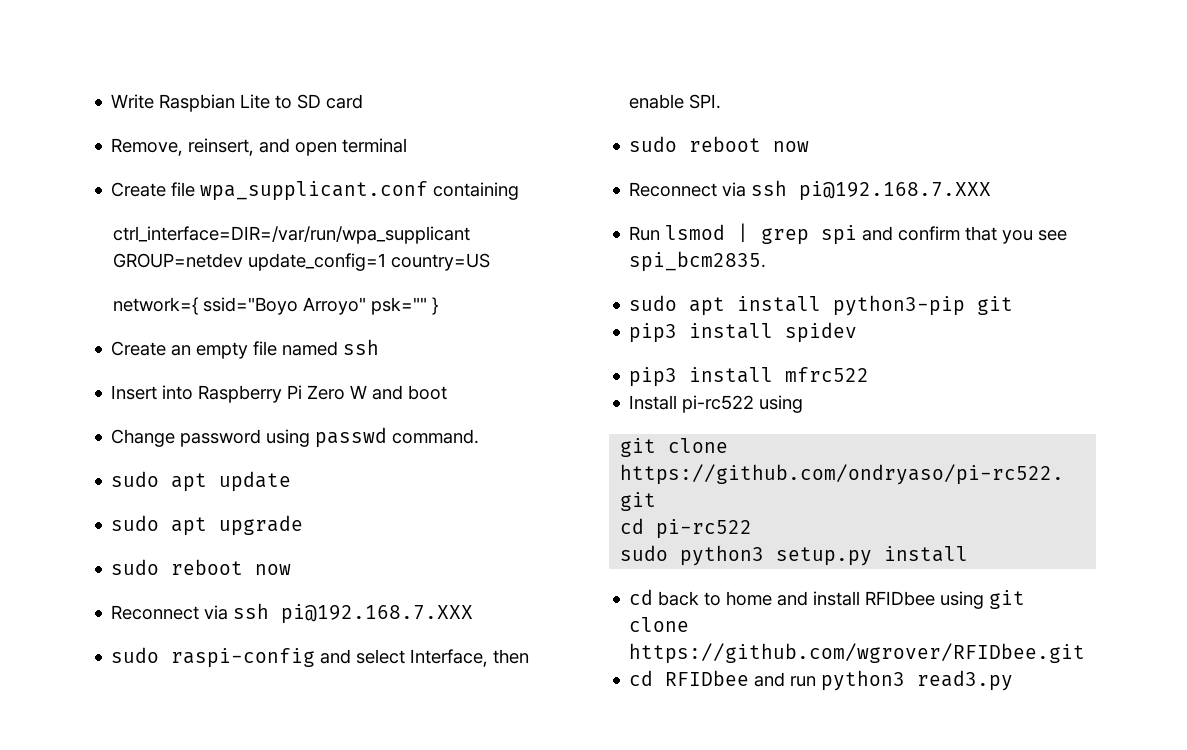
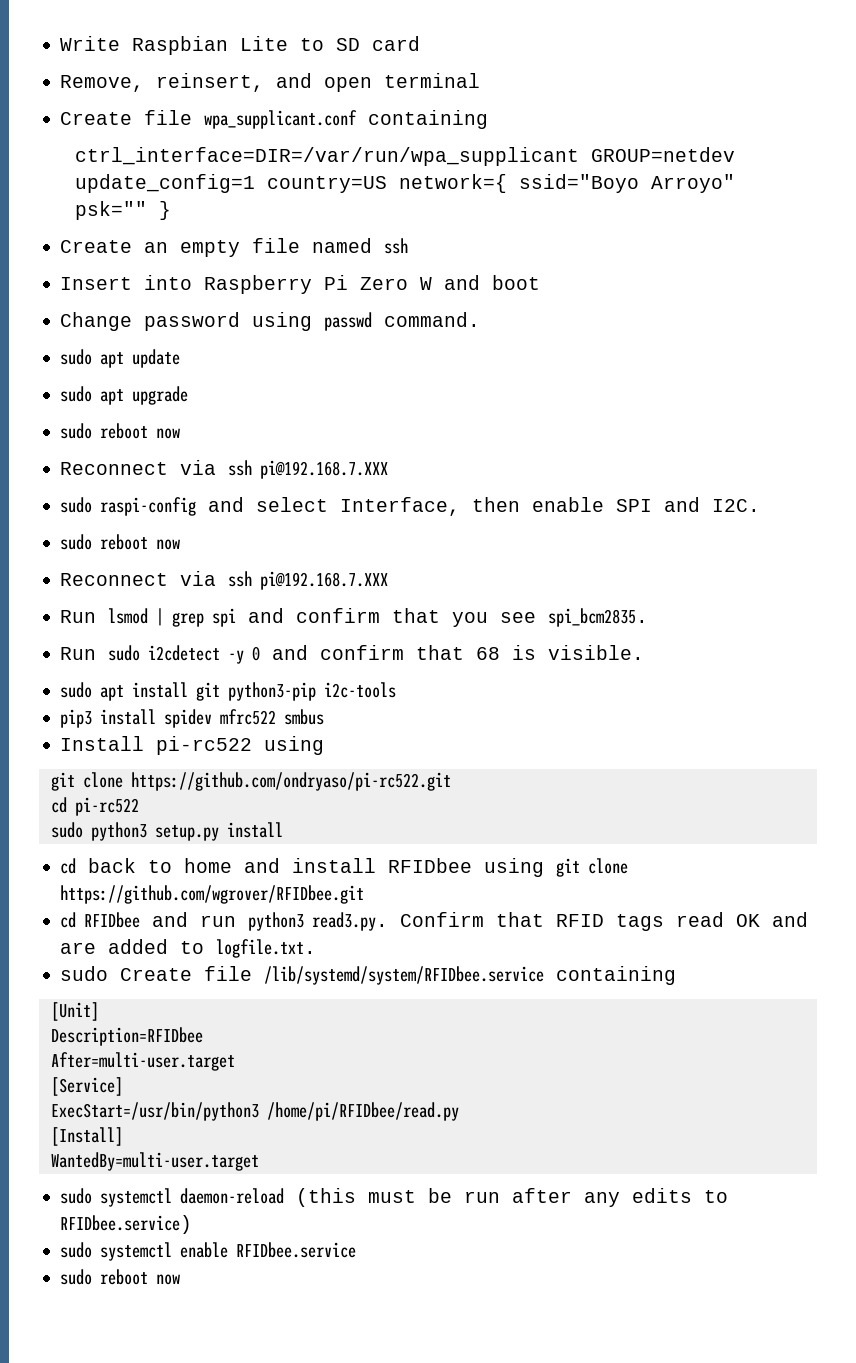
(490, 262) // -> (387, 184) none
[689,94,722,109] SPI. -> [616,497,761,512] SPI and I2C.
(767, 261) none -> [60,645,645,664] // Run sudo i2cdetect -y 0 and confirm that 68 is visible.
[833,295,1014,316] python3-pip git -> [196,682,397,701] git python3-pip i2c-tools
[629,367,774,387] // pip3 install -> (213, 718) none
(870, 374) none -> [284,709,325,725] smbus
[917,670,1014,691] read3.py -> [312,912,809,931] [60,939,317,958] [60,966,677,985] [50,1002,99,1021] [50,1027,203,1046] [50,1052,235,1071] [50,1077,123,1096] [50,1102,459,1121] [50,1127,123,1146] [50,1152,259,1171] [60,1188,729,1207] [60,1215,193,1234] [60,1242,357,1261] [60,1269,181,1285] read3.py. Confirm that RFID tags read OK and are added to logfile.txt. // sudo Create file /lib/systemd/system/RFIDbee.service containing // [Unit] // Description=RFIDbee // After=multi-user.target // [Service] // ExecStart=/usr/bin/python3 /home/pi/RFIDbee/read.py // [Install] // WantedBy=multi-user.target // sudo systemctl daemon-reload (this must be run after any edits to RFIDbee.service) // sudo systemctl enable RFIDbee.service // sudo reboot now

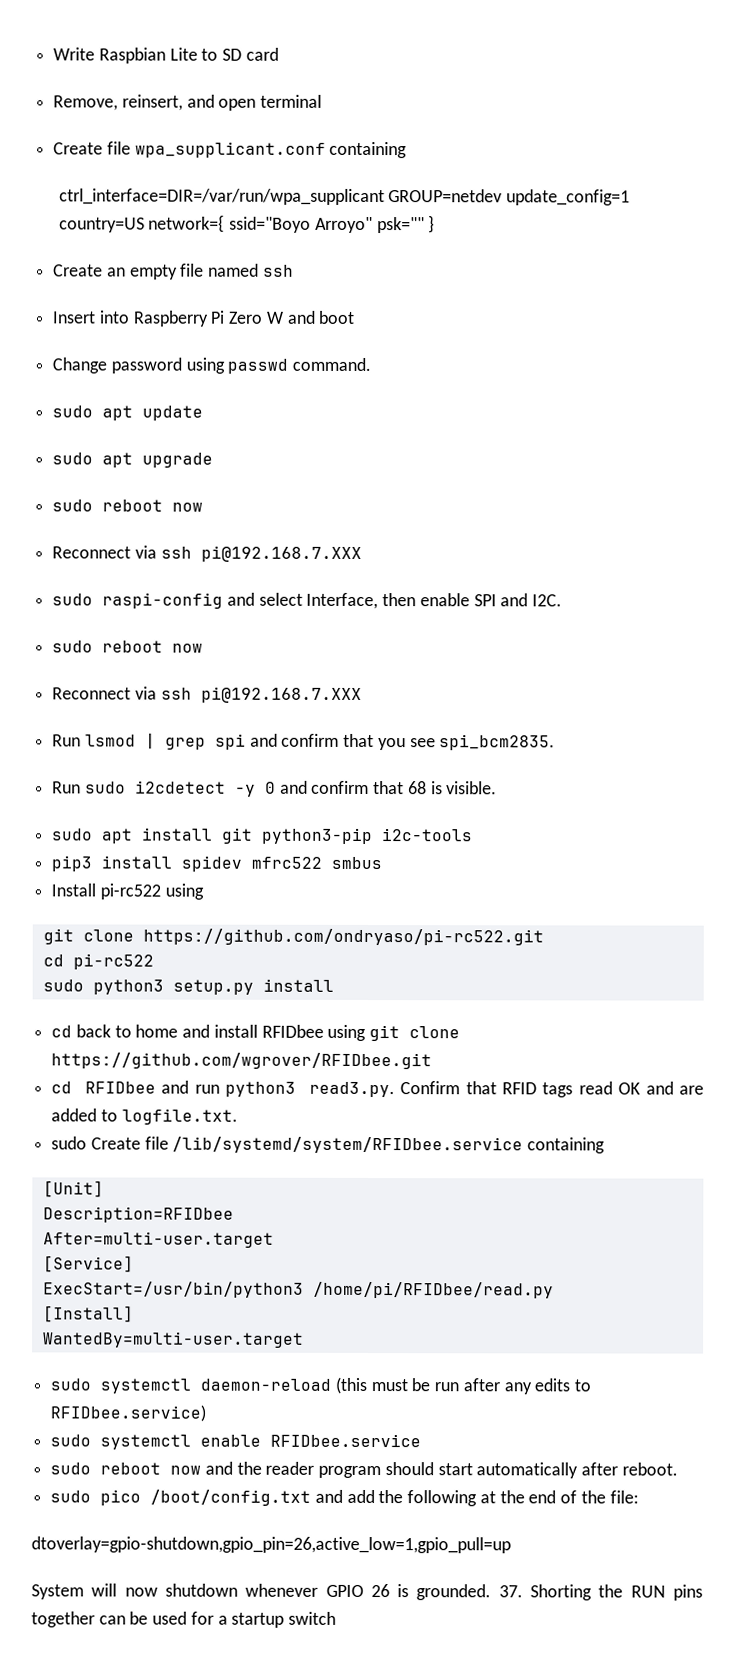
(181, 1279) none -> [204,1461,678,1479] [50,1489,639,1507] [31,1536,511,1554] [31,1583,703,1601] [31,1611,337,1628] and the reader program should start automatically after reboot. // sudo pico /boot/config.txt and add the following at the end of the file: // dtoverlay=gpio-shutdown,gpio_pin=26,active_low=1,gpio_pull=up // System will now shutdown whenever GPIO 26 is grounded. 37. Shorting the RUN pins together can be used for a startup switch

